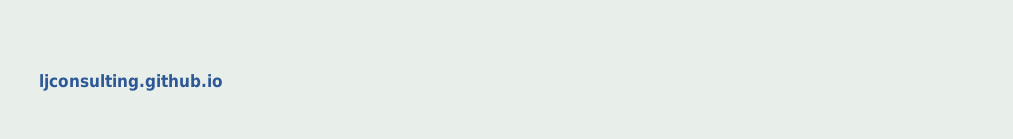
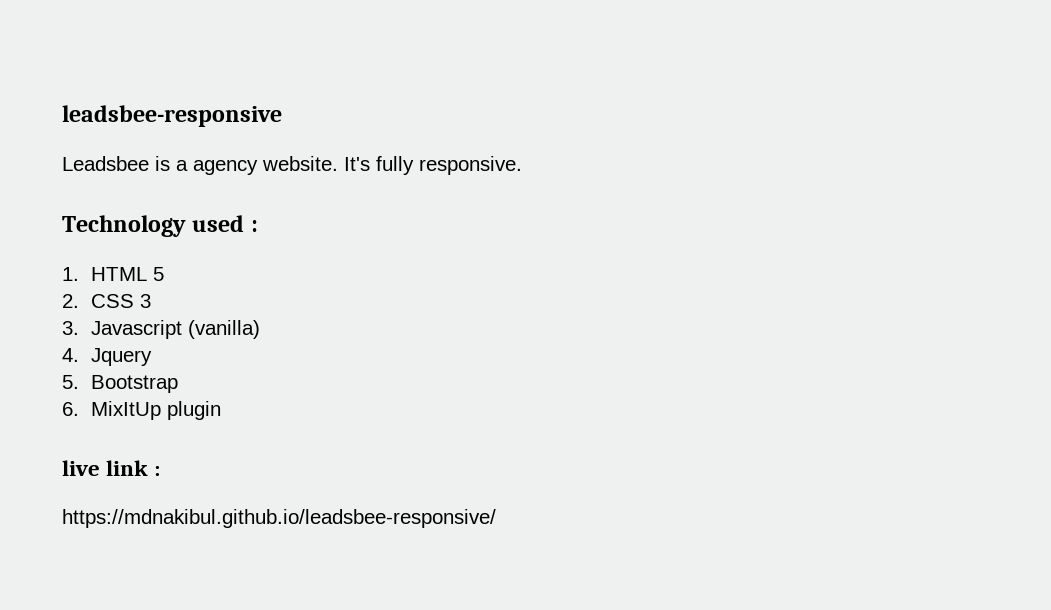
[39,74,223,91] ljconsulting.github.io -> [62,105,282,127] [62,156,522,175] [62,215,258,237] [62,267,164,281] [62,294,151,308] [62,320,260,339] [62,348,152,366] [62,375,178,393] [62,401,221,420] [62,460,161,476] [62,509,496,528] leadsbee-responsive // Leadsbee is a agency website. It's fully responsive. // Technology used : // 1. HTML 5 // 2. CSS 3 // 3. Javascript (vanilla) // 4. Jquery // 5. Bootstrap // 6. MixItUp plugin // live link : // https://mdnakibul.github.io/leadsbee-responsive/

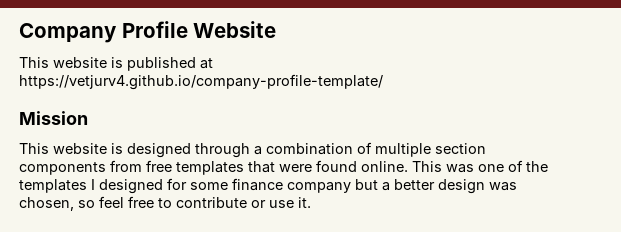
[62,105,282,127] [62,156,522,175] [62,215,258,237] [62,267,164,281] [62,294,151,308] [62,320,260,339] [62,348,152,366] [62,375,178,393] [62,401,221,420] [62,460,161,476] [62,509,496,528] leadsbee-responsive // Leadsbee is a agency website. It's fully responsive. // Technology used : // 1. HTML 5 // 2. CSS 3 // 3. Javascript (vanilla) // 4. Jquery // 5. Bootstrap // 6. MixItUp plugin // live link : // https://mdnakibul.github.io/leadsbee-responsive/ -> [19,21,277,43] [19,57,213,71] [19,74,383,90] [19,111,88,125] [19,142,486,158] [19,160,548,175] [19,178,517,194] [19,196,311,211] Company Profile Website // This website is published at https://vetjurv4.github.io/company-profile-template/ // Mission // This website is designed through a combination of multiple section components from free templates that were found online. This was one of the templates I designed for some finance company but a better design was chosen, so feel free to contribute or use it.

